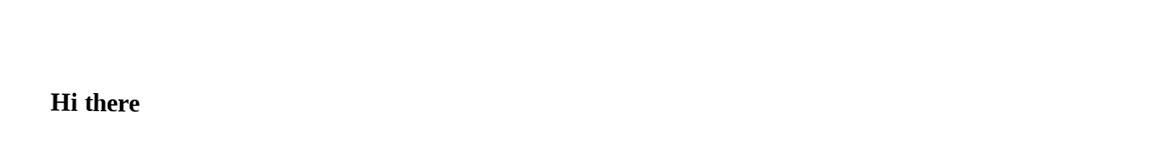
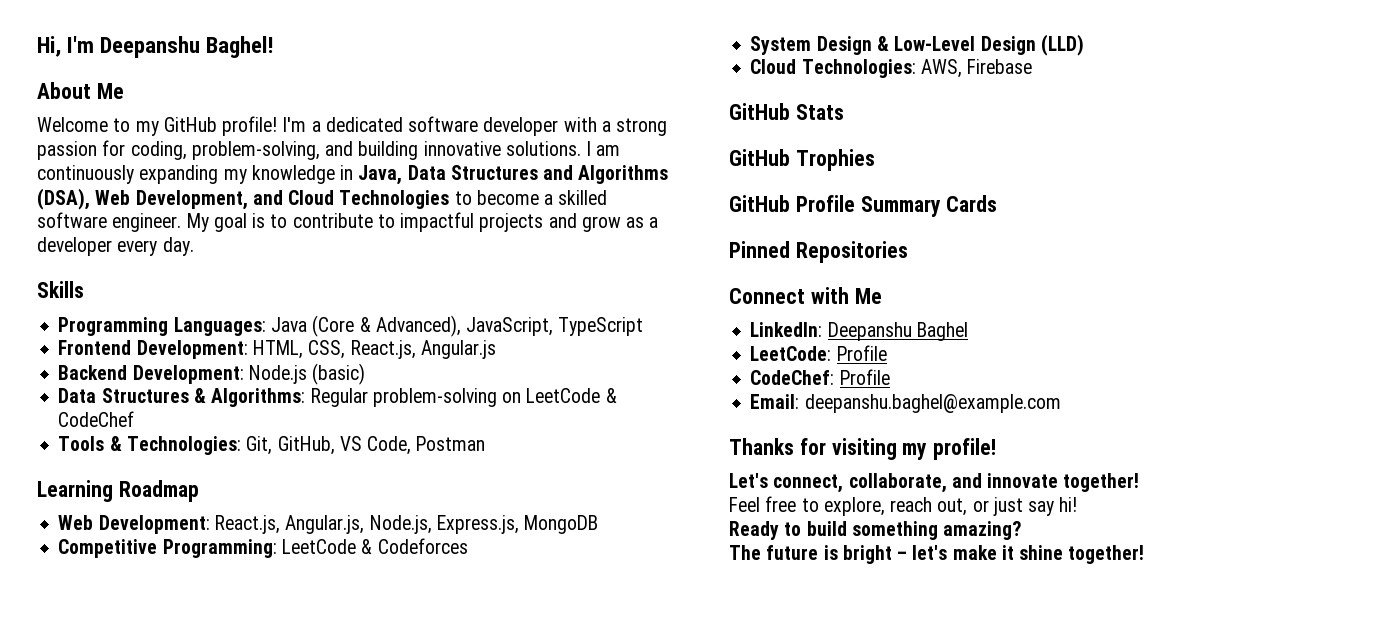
[50,92,140,112] Hi there -> [37,36,275,58] [37,82,124,99] [37,116,668,136] [37,140,621,160] [37,165,669,185] [37,188,608,210] [37,212,659,232] [37,237,194,256] [37,281,84,298] [58,315,644,337] [58,340,496,359] [58,363,366,385] [58,388,617,407] [58,411,135,427] [58,436,486,455] [37,480,199,502] [58,515,599,534] [58,538,468,558] [750,34,1084,56] [750,59,1033,78] [729,103,844,120] [729,149,875,171] [729,195,998,217] [729,241,908,263] [729,287,882,304] [750,322,968,341] [750,345,887,361] [750,369,890,385] [750,394,1061,413] [729,438,997,460] [729,473,1140,493] [729,496,1078,516] [729,521,1022,540] [729,545,1145,564] Hi, I'm Deepanshu Baghel! // About Me // Welcome to my GitHub profile! I'm a dedicated software developer with a strong passion for coding, problem-solving, and building innovative solutions. I am continuously expanding my knowledge in Java, Data Structures and Algorithms (DSA), Web Development, and Cloud Technologies to become a skilled software engineer. My goal is to contribute to impactful projects and grow as a developer every day. // Skills // Programming Languages: Java (Core & Advanced), JavaScript, TypeScript // Frontend Development: HTML, CSS, React.js, Angular.js // Backend Development: Node.js (basic) // Data Structures & Algorithms: Regular problem-solving on LeetCode & CodeChef // Tools & Technologies: Git, GitHub, VS Code, Postman // Learning Roadmap // Web Development: React.js, Angular.js, Node.js, Express.js, MongoDB // Competitive Programming: LeetCode & Codeforces // System Design & Low-Level Design (LLD) // Cloud Technologies: AWS, Firebase // GitHub Stats // GitHub Trophies // GitHub Profile Summary Cards // Pinned Repositories // Connect with Me // LinkedIn: Deepanshu Baghel // LeetCode: Profile // CodeChef: Profile // Email: deepanshu.baghel@example.com // Thanks for visiting my profile! // Let's connect, collaborate, and innovate together! // Feel free to explore, reach out, or just say hi! // Ready to build something amazing? // The future is bright – let's make it shine together!

